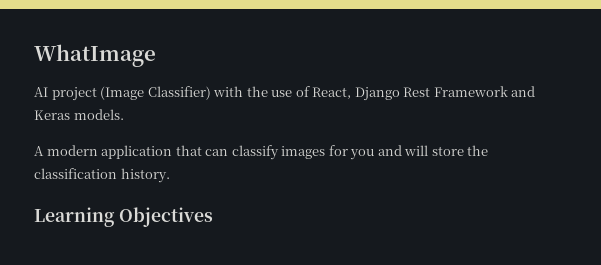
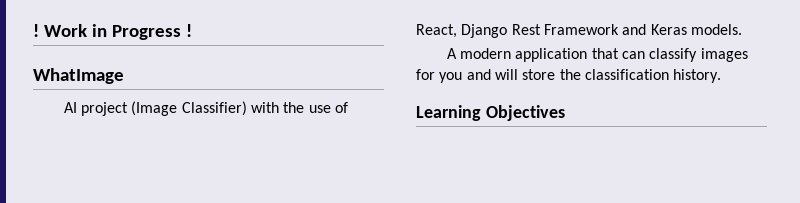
(34, 55) none -> [33,24,192,40] ! Work in Progress ! //

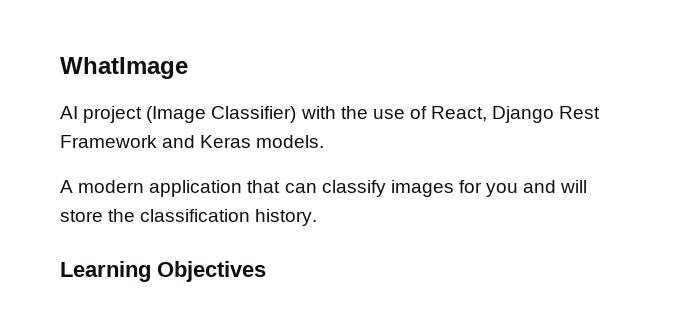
[33,24,192,40] ! Work in Progress ! // -> (60, 68) none

